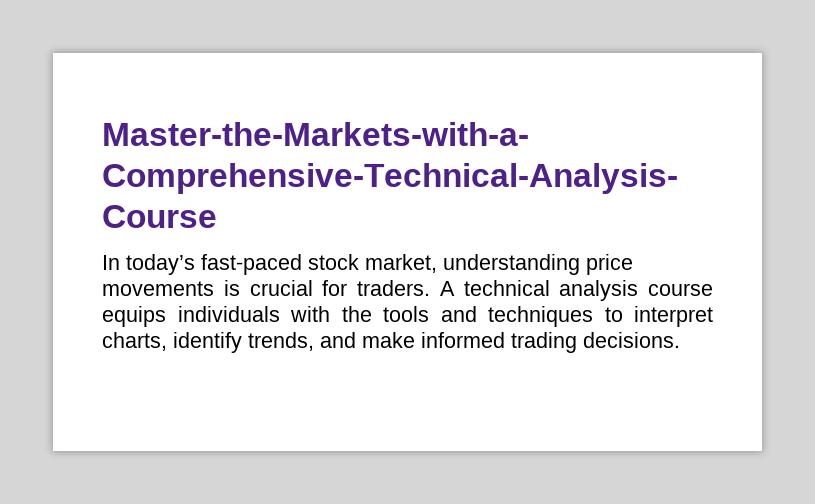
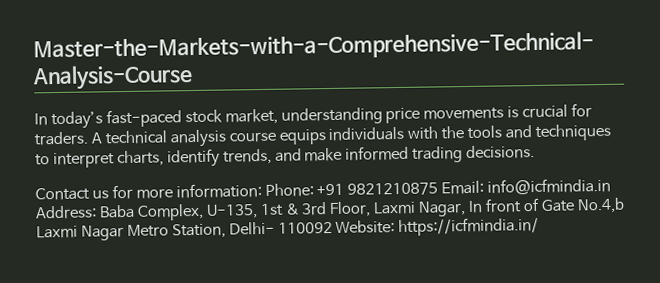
(680, 340) none -> [35,177,612,201] [35,197,625,221] [36,216,540,241] // Contact us for more information: Phone: +91 9821210875 Email: info@icfmindia.in Address: Baba Complex, U-135, 1st & 3rd Floor, Laxmi Nagar, In front of Gate No.4,b Laxmi Nagar Metro Station, Delhi- 110092 Website: https://icfmindia.in/

